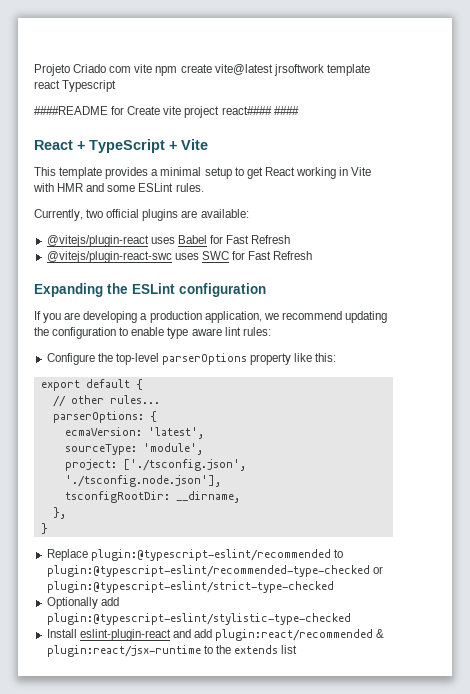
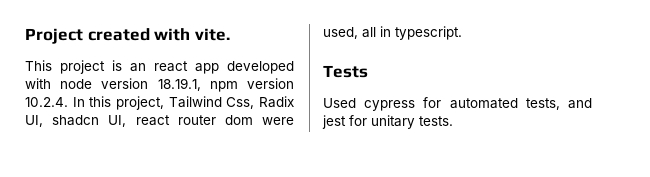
[34,64,370,76] [34,80,117,92] [34,106,299,118] [34,139,208,153] [34,167,372,179] [33,183,204,192] [34,209,249,221] [46,235,291,247] [46,251,313,263] [34,283,266,297] [34,311,387,323] [34,327,271,339] [46,353,337,365] [40,379,143,391] [52,395,160,407] [52,411,157,423] [64,427,204,439] [64,443,203,455] [64,459,246,471] [64,475,221,487] [64,491,240,503] [52,507,66,519] [40,523,48,534] [46,549,343,561] [46,565,383,577] [46,581,334,593] [46,597,119,609] [46,613,351,625] [46,629,385,641] [46,645,298,657] Projeto Criado com vite npm create vite@latest jrsoftwork template react Typescript // ####README for Create vite project react#### #### // React + TypeScript + Vite // This template provides a minimal setup to get React working in Vite with HMR and some ESLint rules. // Currently, two official plugins are available: // @vitejs/plugin-react uses Babel for Fast Refresh // @vitejs/plugin-react-swc uses SWC for Fast Refresh // Expanding the ESLint configuration // If you are developing a production application, we recommend updating the configuration to enable type aware lint rules: // Configure the top-level parserOptions property like this: // export default { // // other rules... // parserOptions: { // ecmaVersion: 'latest', // sourceType: 'module', // project: ['./tsconfig.json', './tsconfig.node.json'], // tsconfigRootDir: __dirname, // }, // } // Replace plugin:@typescript-eslint/recommended to plugin:@typescript-eslint/recommended-type-checked or plugin:@typescript-eslint/strict-type-checked // Optionally add plugin:@typescript-eslint/stylistic-type-checked // Install eslint-plugin-react and add plugin:react/recommended & plugin:react/jsx-runtime to the extends list -> [25,28,230,44] [25,60,294,74] [25,78,294,92] [25,96,294,110] [25,115,294,127] [323,26,462,40] [323,65,368,78] [323,97,592,111] [322,115,453,129] Project created with vite. // This project is an react app developed with node version 18.19.1, npm version 10.2.4. In this project, Tailwind Css, Radix UI, shadcn UI, react router dom were used, all in typescript. // Tests // Used cypress for automated tests, and jest for unitary tests.

